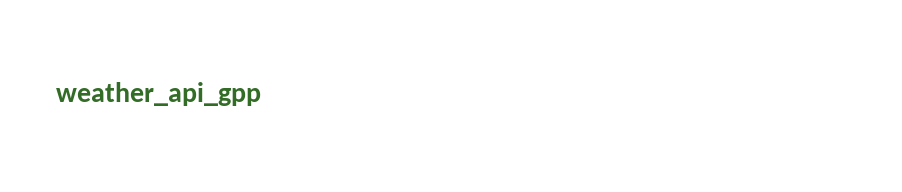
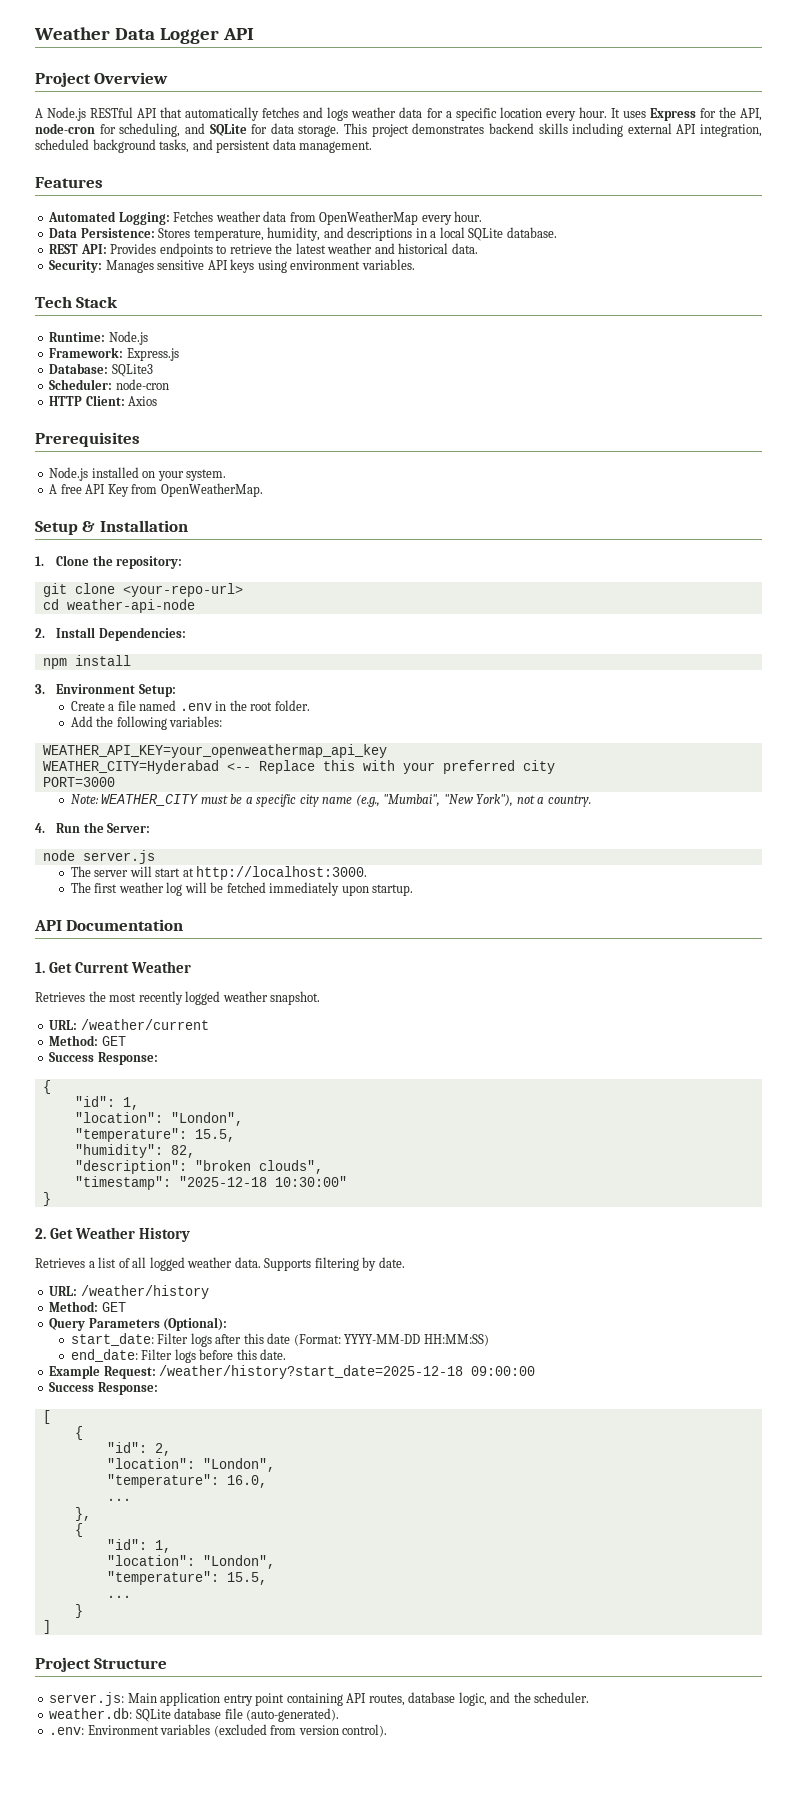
[56,82,261,106] weather_api_gpp -> [34,27,254,44] [35,72,169,87] [35,107,762,121] [35,123,762,137] [35,139,373,153] [35,177,103,188] [48,211,483,225] [49,227,557,241] [49,243,478,257] [49,259,415,273] [35,296,119,308] [49,331,148,345] [49,347,179,361] [49,363,153,377] [49,379,169,390] [49,395,158,406] [35,432,140,447] [49,467,227,481] [49,483,263,497] [35,520,188,535] [35,555,183,569] [42,583,243,597] [42,599,195,613] [35,627,186,641] [42,655,131,669] [35,684,176,697] [70,700,310,711] [70,716,223,730] [42,744,387,758] [42,760,555,774] [42,777,115,787] [70,794,591,807] [35,822,151,833] [42,850,155,864] [70,866,368,880] [70,882,414,896] [34,919,184,931] [35,961,191,973] [35,991,321,1005] [49,1019,209,1030] [49,1035,126,1046] [49,1052,158,1065] [42,1080,51,1094] [74,1096,139,1110] [74,1112,243,1126] [74,1128,235,1142] [74,1144,195,1158] [74,1160,323,1174] [74,1176,347,1190] [42,1192,51,1206] [35,1227,190,1242] [35,1257,405,1271] [49,1285,209,1299] [49,1301,126,1312] [49,1317,228,1331] [70,1333,489,1347] [70,1349,287,1363] [49,1365,536,1379] [49,1382,158,1395] [42,1410,51,1424] [74,1426,83,1440] [106,1442,171,1456] [106,1458,275,1472] [106,1474,267,1488] [106,1498,131,1501] [74,1507,91,1521] [74,1523,83,1537] [106,1539,171,1553] [106,1555,275,1569] [106,1571,267,1585] [106,1595,131,1598] [74,1604,83,1618] [42,1620,51,1634] [35,1657,168,1672] [49,1692,590,1706] [49,1708,340,1722] [49,1724,388,1737] Weather Data Logger API // Project Overview // A Node.js RESTful API that automatically fetches and logs weather data for a specific location every hour. It uses Express for the API, node-cron for scheduling, and SQLite for data storage. This project demonstrates backend skills including external API integration, scheduled background tasks, and persistent data management. // Features // Automated Logging: Fetches weather data from OpenWeatherMap every hour. // Data Persistence: Stores temperature, humidity, and descriptions in a local SQLite database. // REST API: Provides endpoints to retrieve the latest weather and historical data. // Security: Manages sensitive API keys using environment variables. // Tech Stack // Runtime: Node.js // Framework: Express.js // Database: SQLite3 // Scheduler: node-cron // HTTP Client: Axios // Prerequisites // Node.js installed on your system. // A free API Key from OpenWeatherMap. // Setup & Installation // 1. Clone the repository: // git clone <your-repo-url> // cd weather-api-node // 2. Install Dependencies: // npm install // 3. Environment Setup: // Create a file named .env in the root folder. // Add the following variables: // WEATHER_API_KEY=your_openweathermap_api_key // WEATHER_CITY=Hyderabad <-- Replace this with your preferred city // PORT=3000 // Note: WEATHER_CITY must be a specific city name (e.g., "Mumbai", "New York"), not a country. // 4. Run the Server: // node server.js // The server will start at http://localhost:3000. // The first weather log will be fetched immediately upon startup. // API Documentation // 1. Get Current Weather // Retrieves the most recently logged weather snapshot. // URL: /weather/current // Method: GET // Success Response: // { // "id": 1, // "location": "London", // "temperature": 15.5, // "humidity": 82, // "description": "broken clouds", // "timestamp": "2025-12-18 10:30:00" // } // 2. Get Weather History // Retrieves a list of all logged weather data. Supports filtering by date. // URL: /weather/history // Method: GET // Query Parameters (Optional): // start_date: Filter logs after this date (Format: YYYY-MM-DD HH:MM:SS) // end_date: Filter logs before this date. // Example Request: /weather/history?start_date=2025-12-18 09:00:00 // Success Response: // [ // { // "id": 2, // "location": "London", // "temperature": 16.0, // ... // }, // { // "id": 1, // "location": "London", // "temperature": 15.5, // ... // } // ] // Project Structure // server.js: Main application entry point containing API routes, database logic, and the scheduler. // weather.db: SQLite database file (auto-generated). // .env: Environment variables (excluded from version control).

